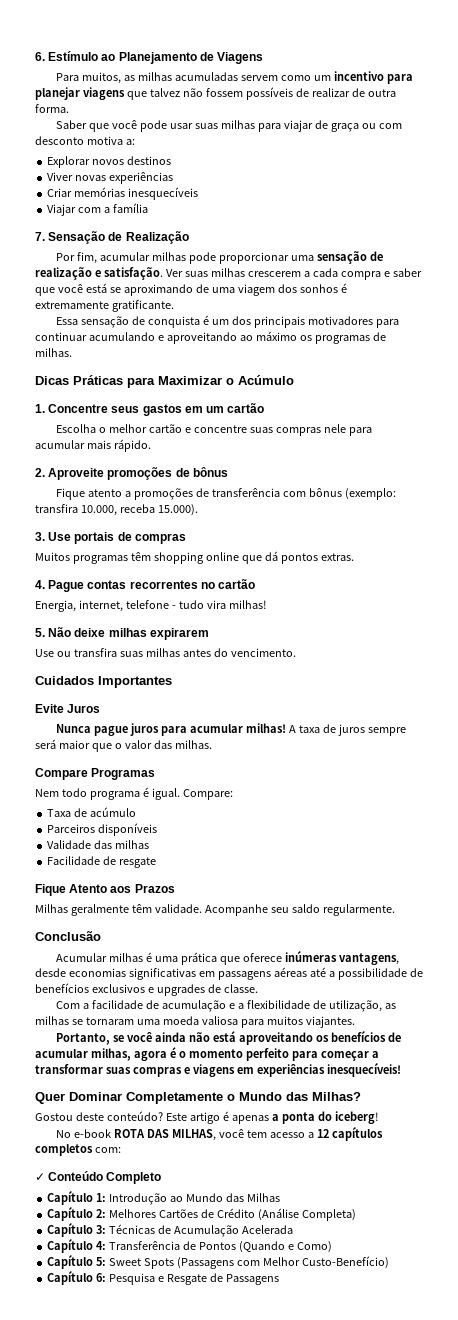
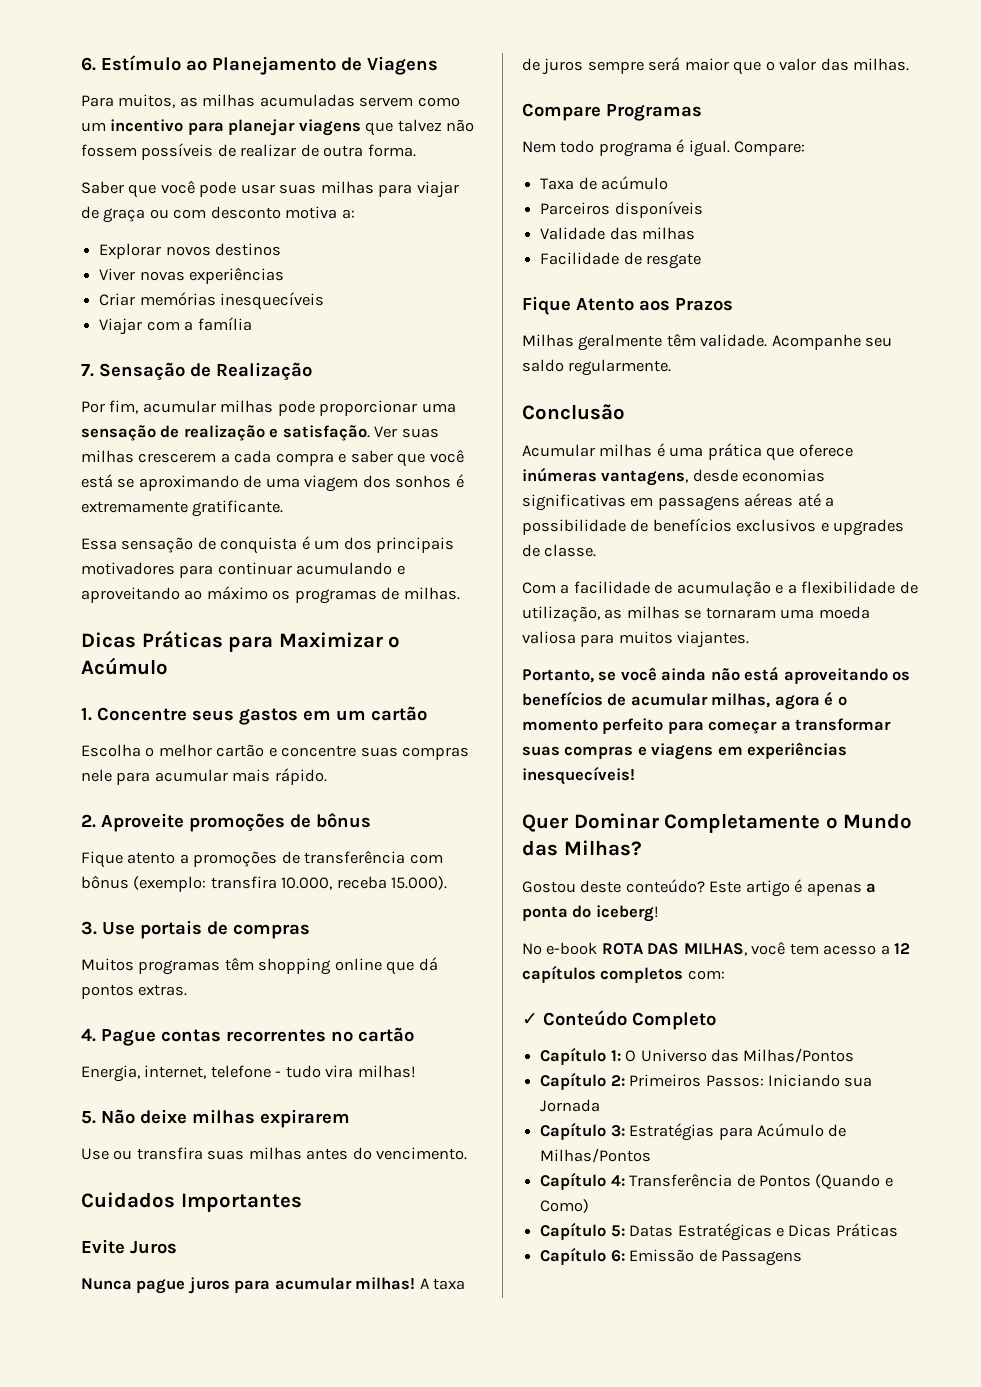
[109,1193,280,1205] [47,1207,356,1221] [47,1223,293,1237] Introdução ao Mundo das Milhas // Capítulo 2: Melhores Cartões de Crédito (Análise Completa) // Capítulo 3: Técnicas de Acumulação Acelerada -> [625,1048,855,1063] [540,1072,873,1090] [540,1099,601,1112] [540,1122,847,1141] [540,1148,652,1163] O Universo das Milhas/Pontos // Capítulo 2: Primeiros Passos: Iniciando sua Jornada // Capítulo 3: Estratégias para Acúmulo de Milhas/Pontos
[109,1256,389,1269] Sweet Spots (Passagens com Melhor Custo-Benefício) -> [629,1223,898,1241] Datas Estratégicas e Dicas Práticas
[109,1273,207,1285] Pesquisa e Resgate -> [629,1249,695,1262] Emissão

